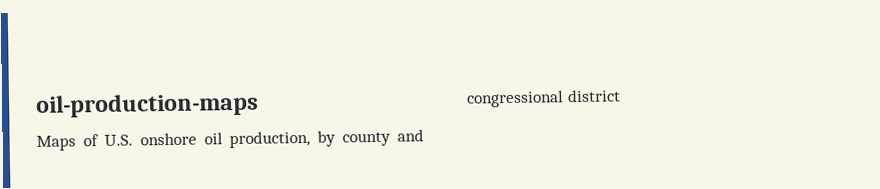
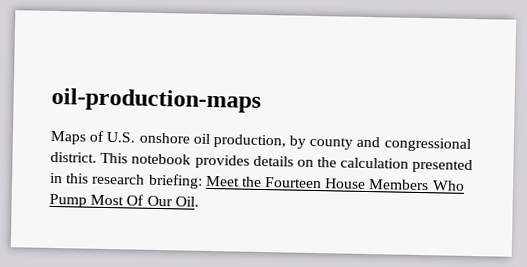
[566,89,621,103] district -> [50,151,474,174] [50,172,465,191] [49,193,199,208] district. This notebook provides details on the calculation presented in this research briefing: Meet the Fourteen House Members Who Pump Most Of Our Oil.

